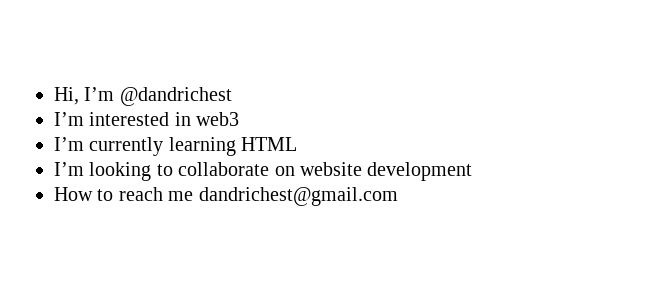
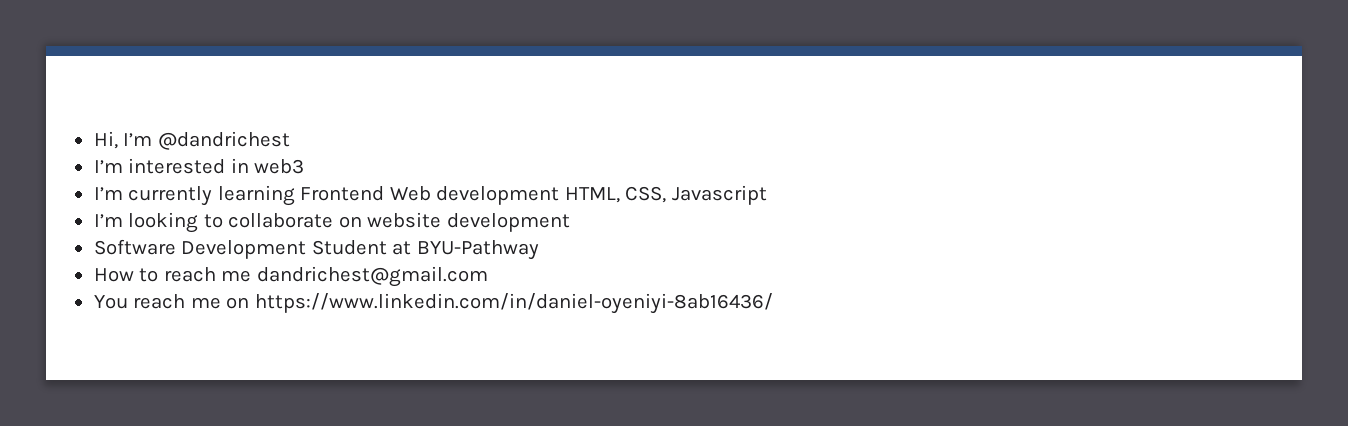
[241,137,298,151] HTML -> [300,185,767,205] Frontend Web development HTML, CSS, Javascript
(473, 171) none -> [93,239,539,260] // Software Development Student at BYU-Pathway
(398, 196) none -> [93,293,773,314] // You reach me on https://www.linkedin.com/in/daniel-oyeniyi-8ab16436/

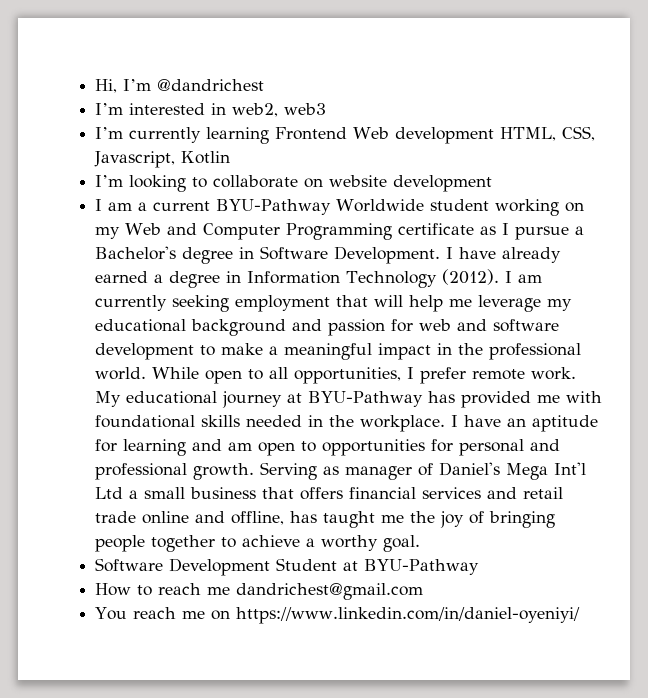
(249, 165) none -> [232,103,279,117] web2,
[671,185,767,205] Javascript -> [94,151,231,168] Javascript, Kotlin
(570, 222) none -> [95,199,585,216] [95,223,585,240] [95,246,562,264] [95,269,543,288] [95,295,573,312] [95,319,560,336] [95,343,582,360] [95,367,577,384] [95,391,603,408] [95,415,599,432] [95,439,561,456] [95,462,587,480] [95,487,564,500] [95,511,556,528] [95,535,421,552] // I am a current BYU-Pathway Worldwide student working on my Web and Computer Programming certificate as I pursue a Bachelor's degree in Software Development. I have already earned a degree in Information Technology (2012). I am currently seeking employment that will help me leverage my educational background and passion for web and software development to make a meaningful impact in the professional world. While open to all opportunities, I prefer remote work. My educational journey at BYU-Pathway has provided me with foundational skills needed in the workplace. I have an aptitude for learning and am open to opportunities for personal and professional growth. Serving as manager of Daniel's Mega Int'l Ltd a small business that offers financial services and retail trade online and offline, has taught me the joy of bringing people together to achieve a worthy goal.
[254,293,773,314] https://www.linkedin.com/in/daniel-oyeniyi-8ab16436/ -> [236,607,581,624] https://www.linkedin.com/in/daniel-oyeniyi/

